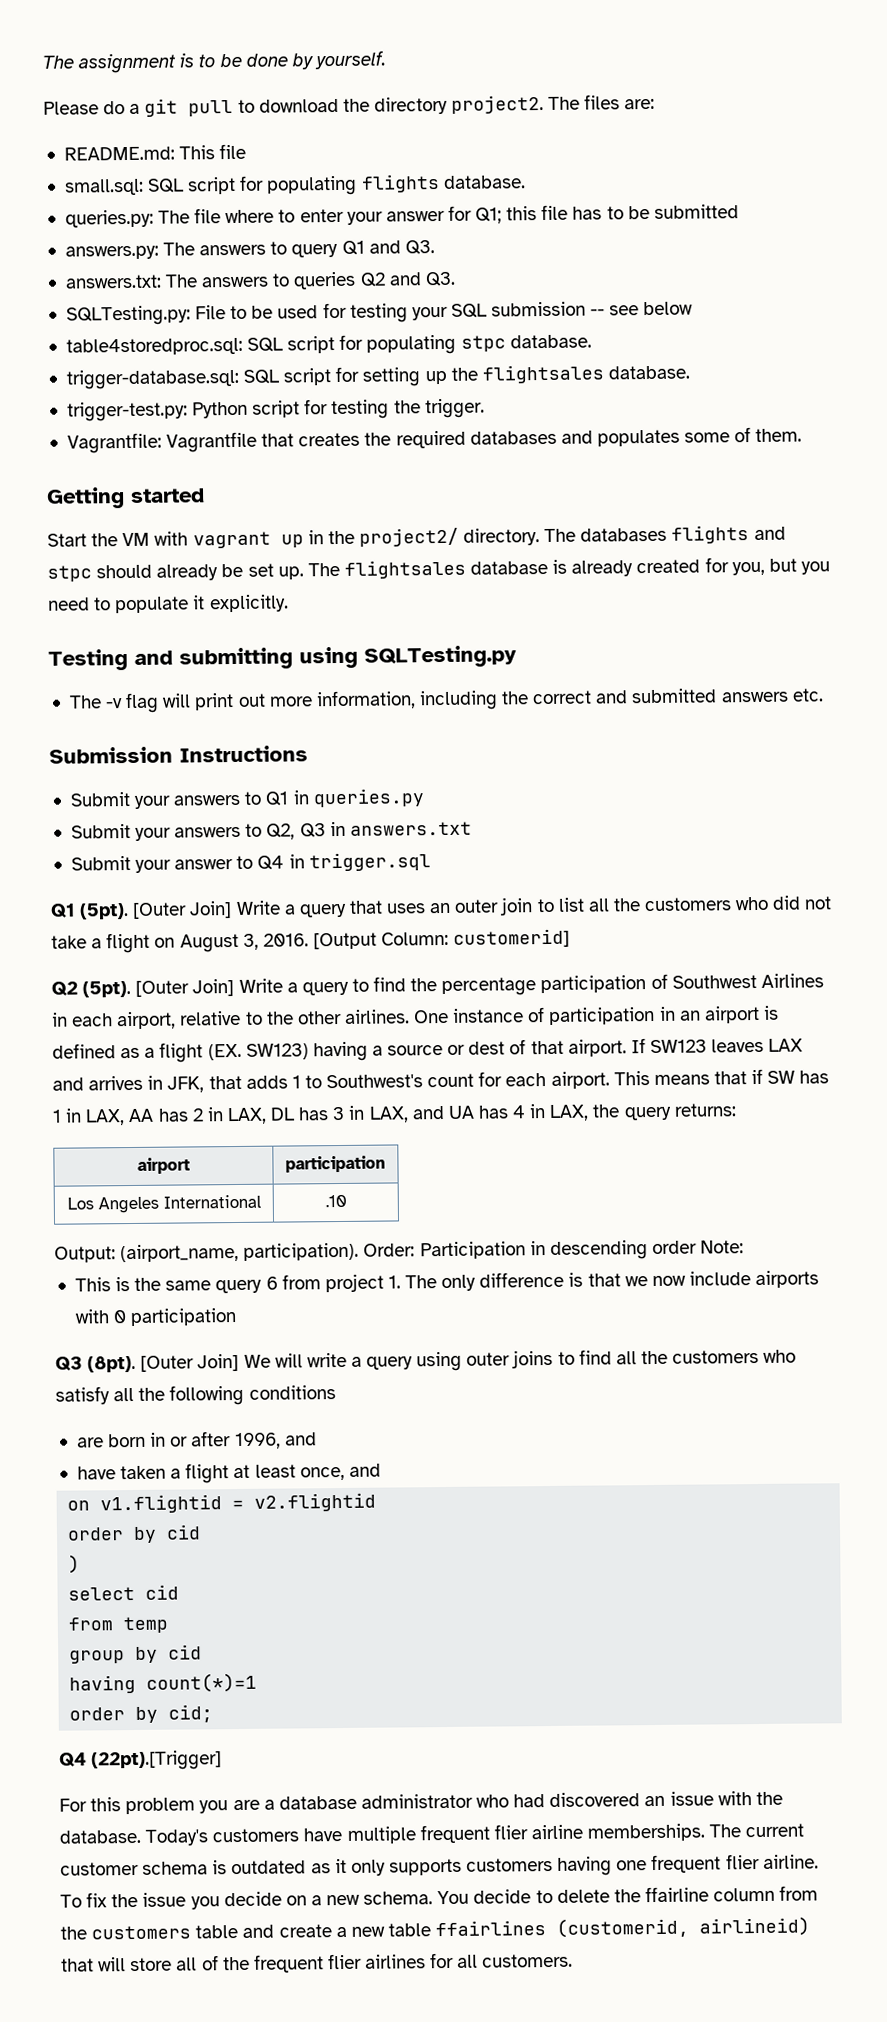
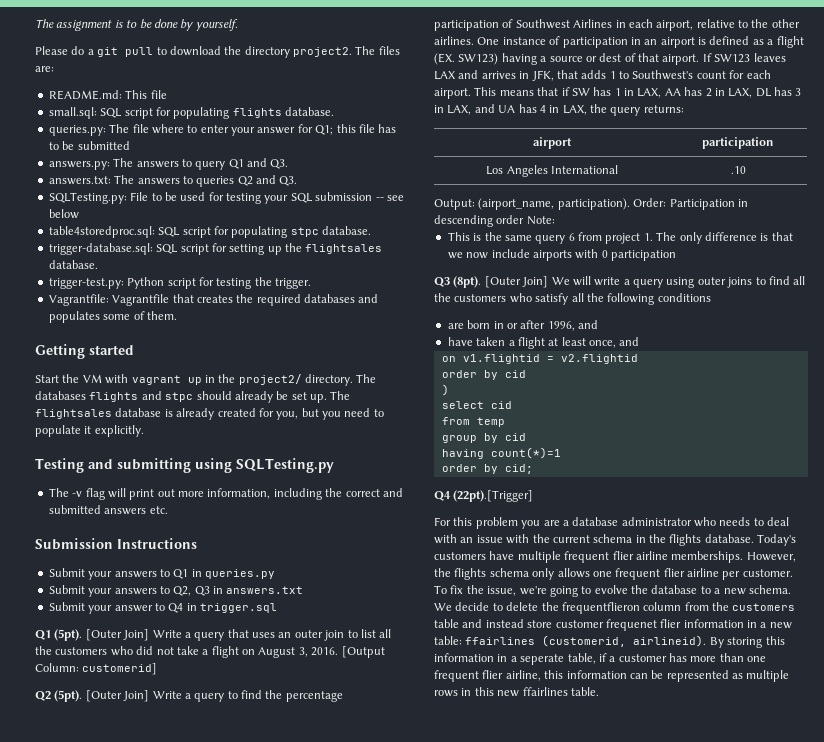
[513,1791,783,1808] had discovered an issue with the -> [719,517,790,526] [434,534,702,546] needs to deal with an issue with the current schema in the flights
[709,1823,805,1838] [60,1854,819,1876] [60,1891,307,1910] The current customer schema is outdated as it only supports customers having one frequent flier airline. To fix the issue you decide on -> [746,552,796,562] [434,568,793,580] [434,585,711,597] However, the flights schema only allows one frequent flier airline per customer. To fix the issue, we're going to evolve the database to
[437,1890,470,1905] You -> [434,603,452,611] We
[644,1886,709,1903] ffairline -> [561,602,640,614] frequentflieron
[278,1923,431,1938] create a new table -> [485,619,792,631] [434,636,462,645] instead store customer frequenet flier information in a new table:
[699,1916,811,1937] [61,1952,574,1973] airlineid) that will store all of the frequent flier airlines for all customers. -> [633,635,785,648] [434,653,767,665] [434,670,790,682] [434,687,599,697] airlineid). By storing this information in a seperate table, if a customer has more than one frequent flier airline, this information can be represented as multiple rows in this new ffairlines table.

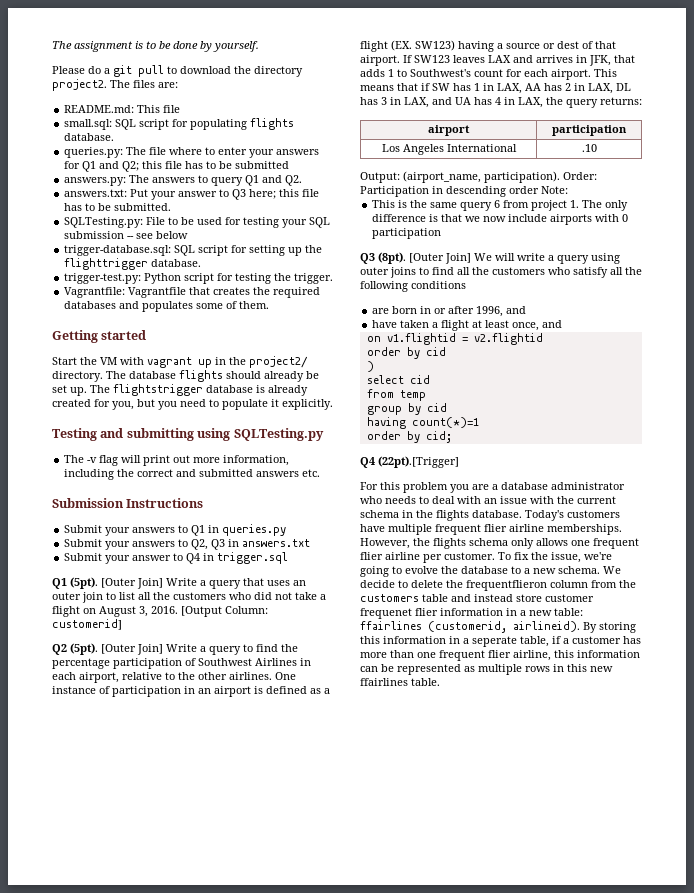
[257,124,334,135] answer for Q1; -> [276,149,320,155] [64,161,140,172] answers for Q1 and Q2;
[270,159,289,169] Q3. -> [285,175,303,186] Q2.
[114,175,298,187] The answers to queries Q2 and Q3. -> [130,189,320,200] [64,203,172,211] Put your answer to Q3 here; this file has to be submitted.
[48,226,371,238] // table4storedproc.sql: SQL script for populating stpc database. -> (189, 235) none
[305,244,383,254] flightsales -> [64,258,149,270] flighttrigger
[35,391,194,402] databases flights and stpc -> [129,370,223,382] database flights
[35,409,112,419] flightsales -> [113,384,203,396] flightstrigger

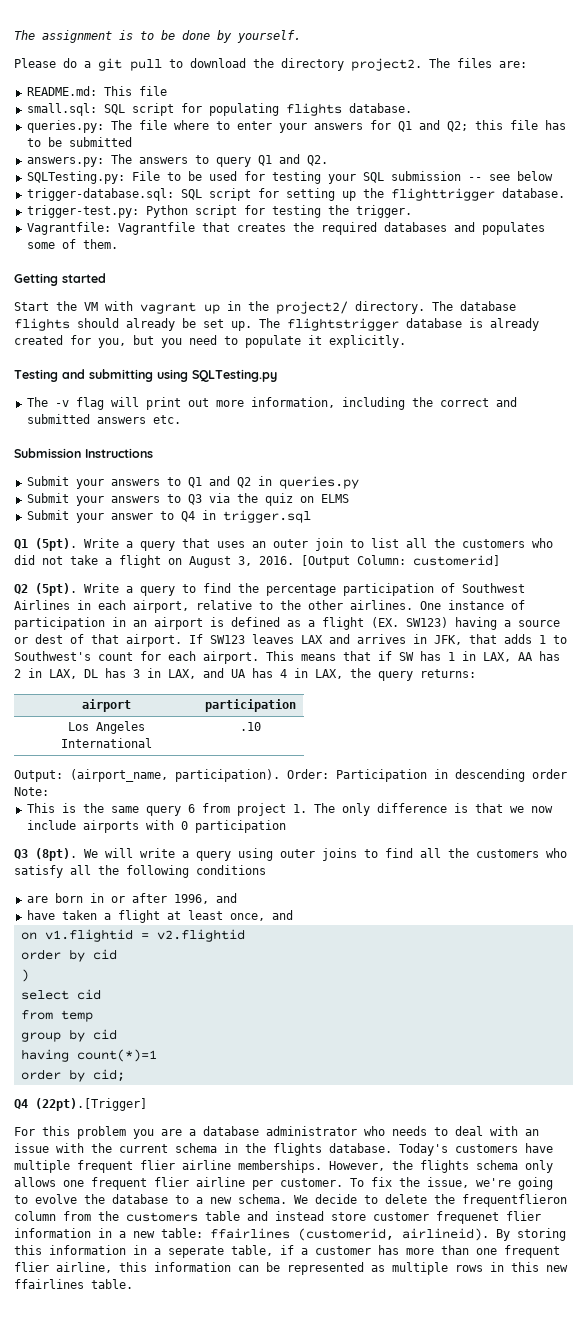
[64,189,320,200] [64,203,172,211] // answers.txt: Put your answer to Q3 here; this file has to be submitted. -> (328, 160) none
(206, 530) none -> [208,476,251,488] and Q2
[191,539,311,550] Q2, Q3 in answers.txt -> [187,493,349,506] Q3 via the quiz on ELMS
[101,578,163,589] [Outer Join] -> (77, 544) none
[101,644,163,655] [Outer Join] -> (77, 589) none
[409,253,471,264] [Outer Join] -> (77, 854) none

